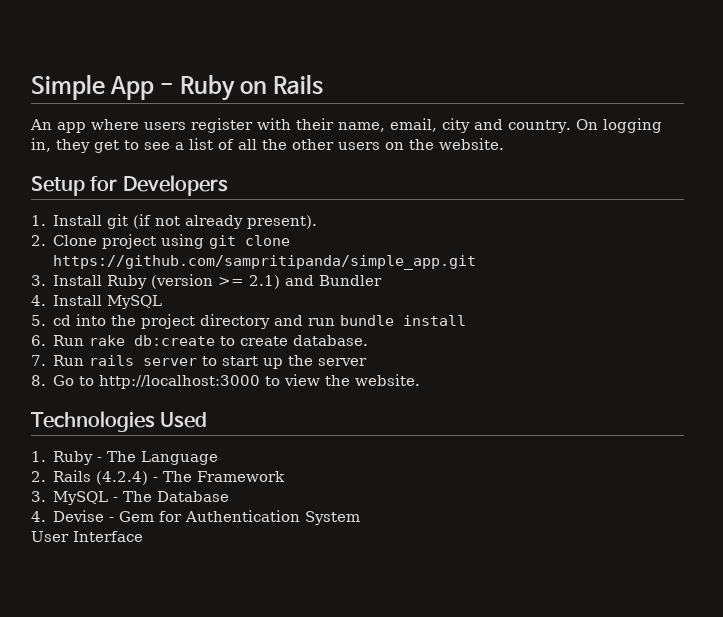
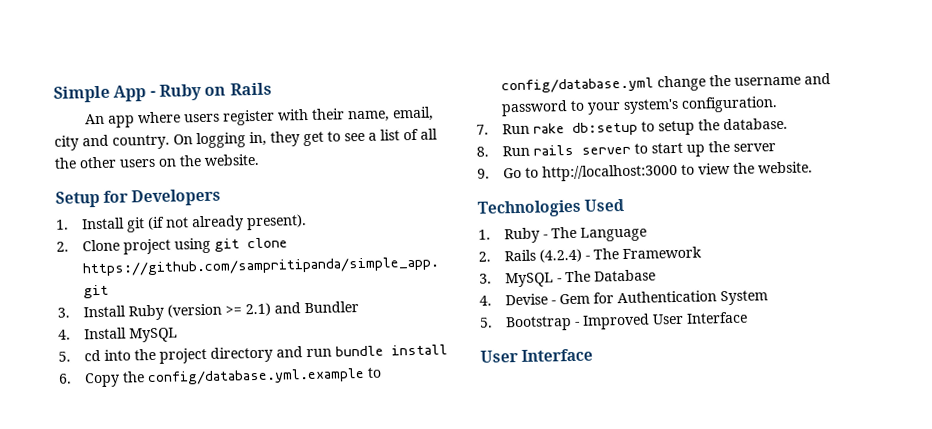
[53,335,289,346] Run rake db:create to create -> [84,367,383,388] [501,73,832,94] [501,96,779,117] [476,119,721,136] Copy the config/database.yml.example to config/database.yml change the username and password to your system's configuration. // 7. Run rake db:setup to setup the
[31,355,46,366] 7. -> [476,146,489,157] 8.
[31,375,46,386] 8. -> [477,168,490,179] 9.
[31,531,143,542] User Interface -> [479,311,749,332] [480,348,594,363] 5. Bootstrap - Improved User Interface // User Interface

